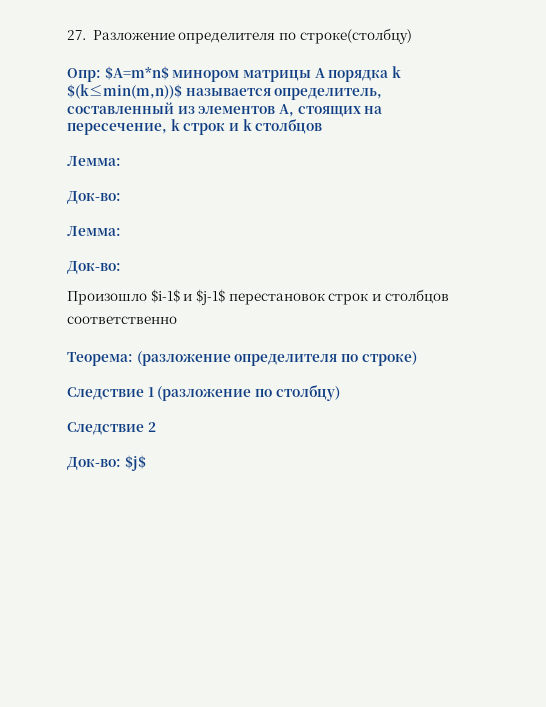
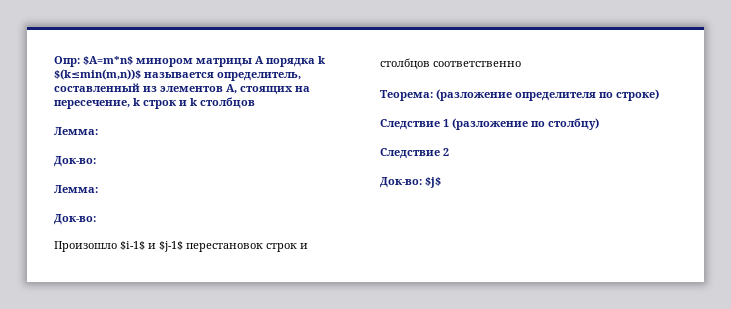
[67,28,412,44] 27. Разложение определителя по строке(столбцу) // -> (54, 61) none

